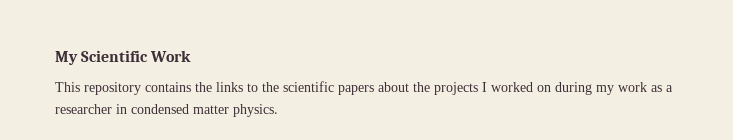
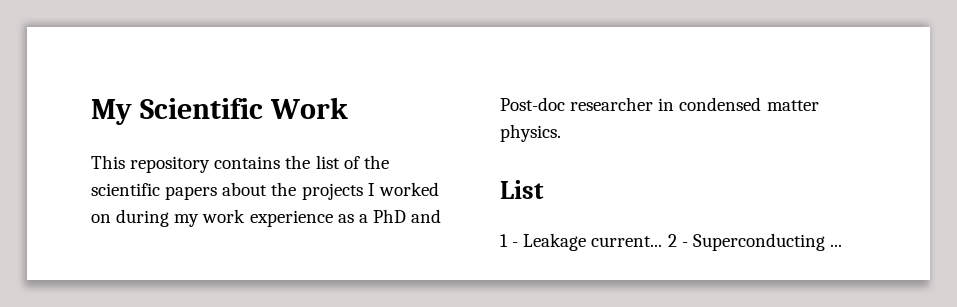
[216,82,258,92] links to -> [315,155,360,169] list of
(647, 87) none -> [249,210,333,227] experience
(673, 88) none -> [372,209,442,223] [500,97,565,111] PhD and Post-doc
(278, 110) none -> [500,180,544,199] [500,233,842,251] // List // 1 - Leakage current... 2 - Superconducting ...

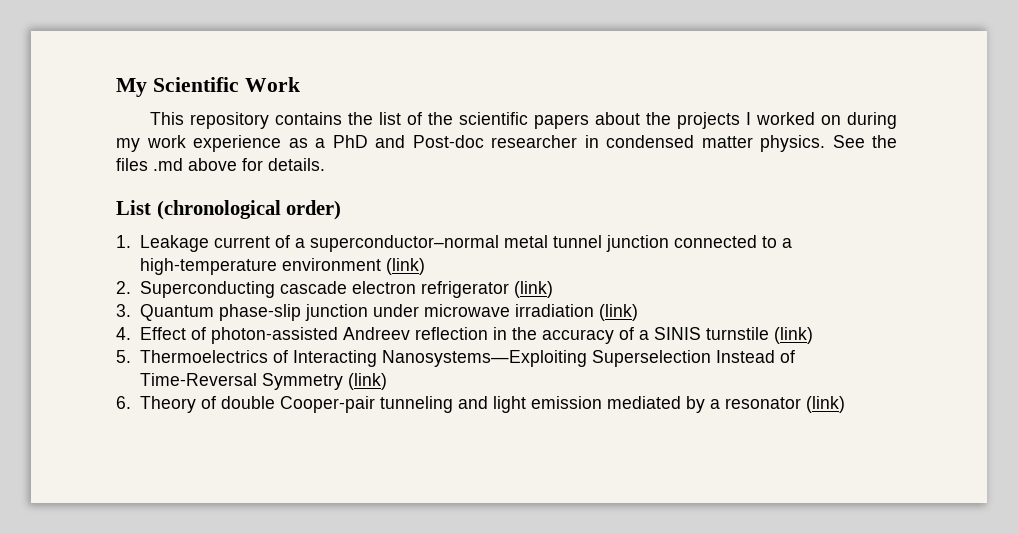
[500,180,544,199] [500,233,842,251] // List // 1 - Leakage current... 2 - Superconducting ... -> [832,135,897,148] [116,158,325,171] [116,200,342,220] [116,235,792,252] [139,258,425,275] [116,281,553,298] [116,304,638,321] [116,327,813,344] [116,350,795,367] [139,373,387,390] [116,396,845,413] See the files .md above for details. // List (chronological order) // 1. Leakage current of a superconductor–normal metal tunnel junction connected to a high-temperature environment (link) // 2. Superconducting cascade electron refrigerator (link) // 3. Quantum phase-slip junction under microwave irradiation (link) // 4. Effect of photon-assisted Andreev reflection in the accuracy of a SINIS turnstile (link) // 5. Thermoelectrics of Interacting Nanosystems—Exploiting Superselection Instead of Time-Reversal Symmetry (link) // 6. Theory of double Cooper-pair tunneling and light emission mediated by a resonator (link)

